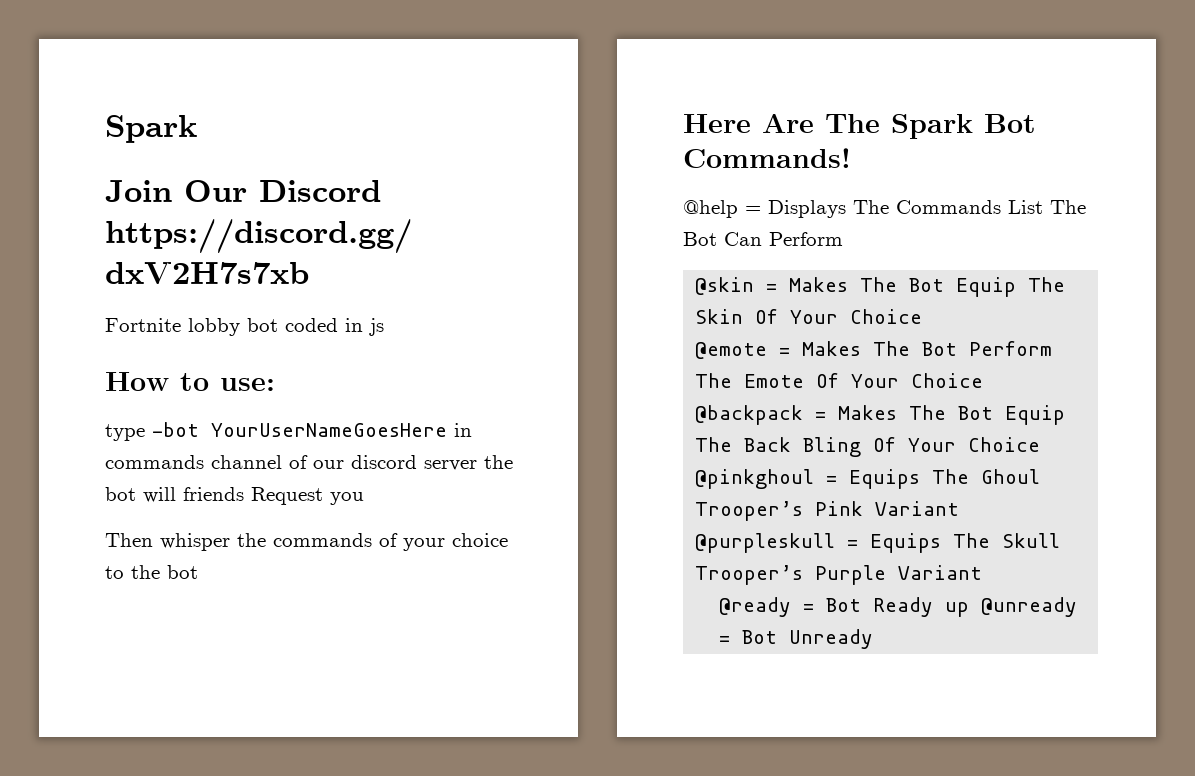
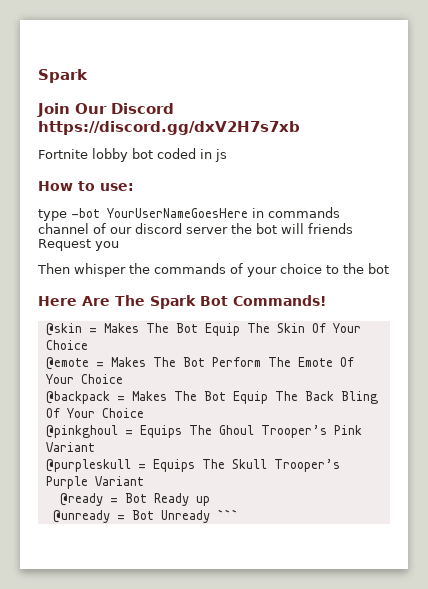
[683,200,1086,218] [683,232,843,246] // @help = Displays The Commands List The Bot Can Perform -> (326, 300) none
(970, 609) none -> (210, 501) //
(874, 639) none -> [216,509,238,520] ```

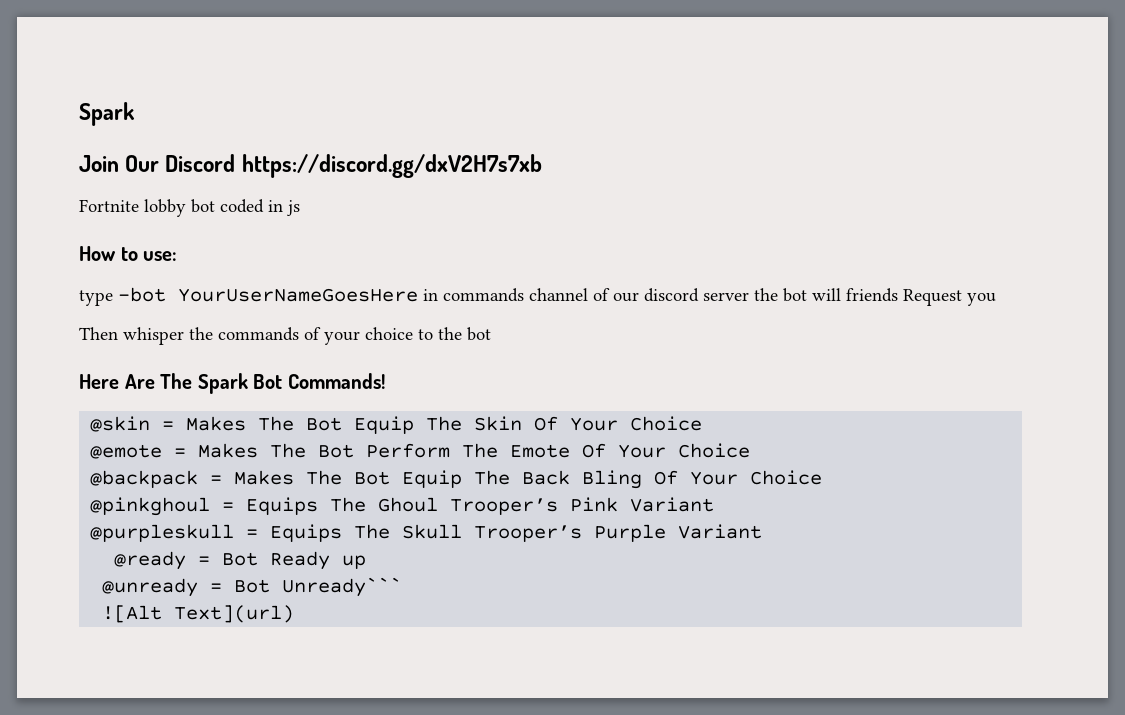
[160,509,238,523] Unready ``` -> [282,577,403,597] [102,605,295,623] Unready``` // ![Alt Text](url)

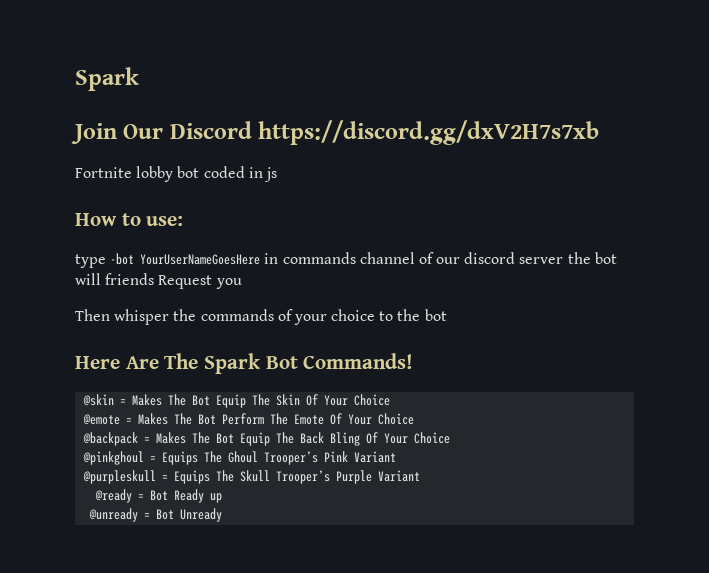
[282,577,403,597] [102,605,295,623] Unready``` // ![Alt Text](url) -> [180,508,223,522] Unready

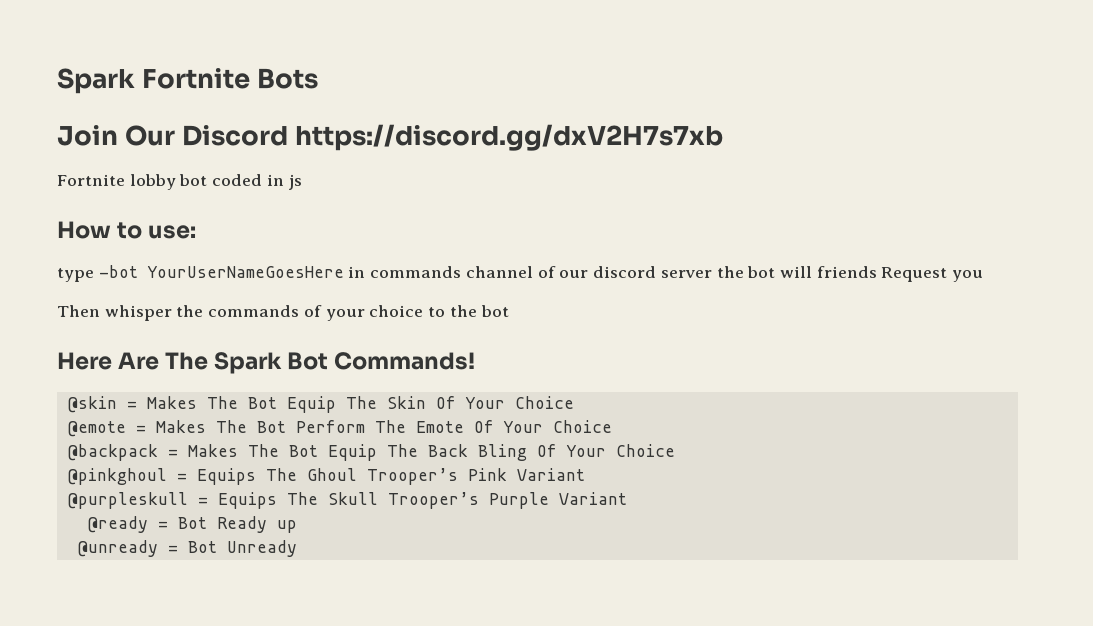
[75,67,139,91] Spark -> [57,68,319,94] Spark Fortnite Bots

